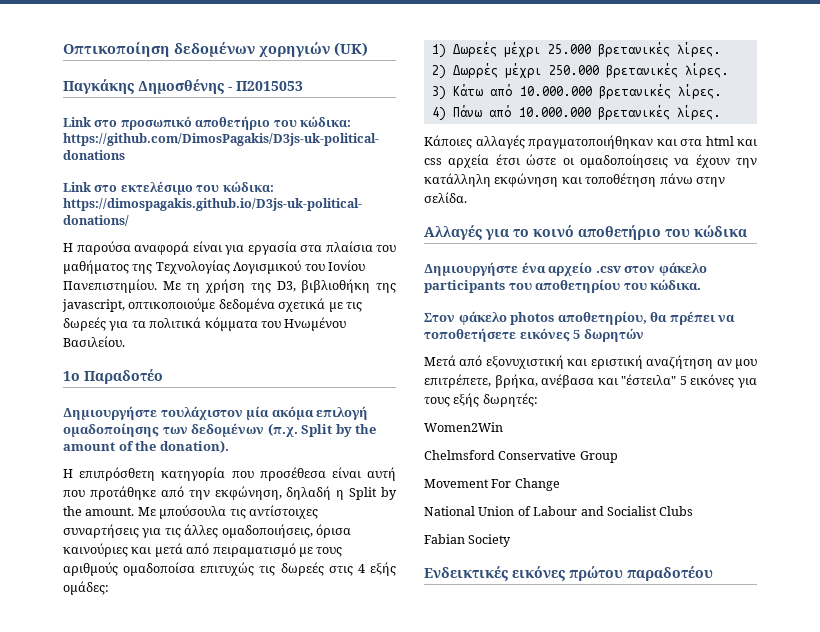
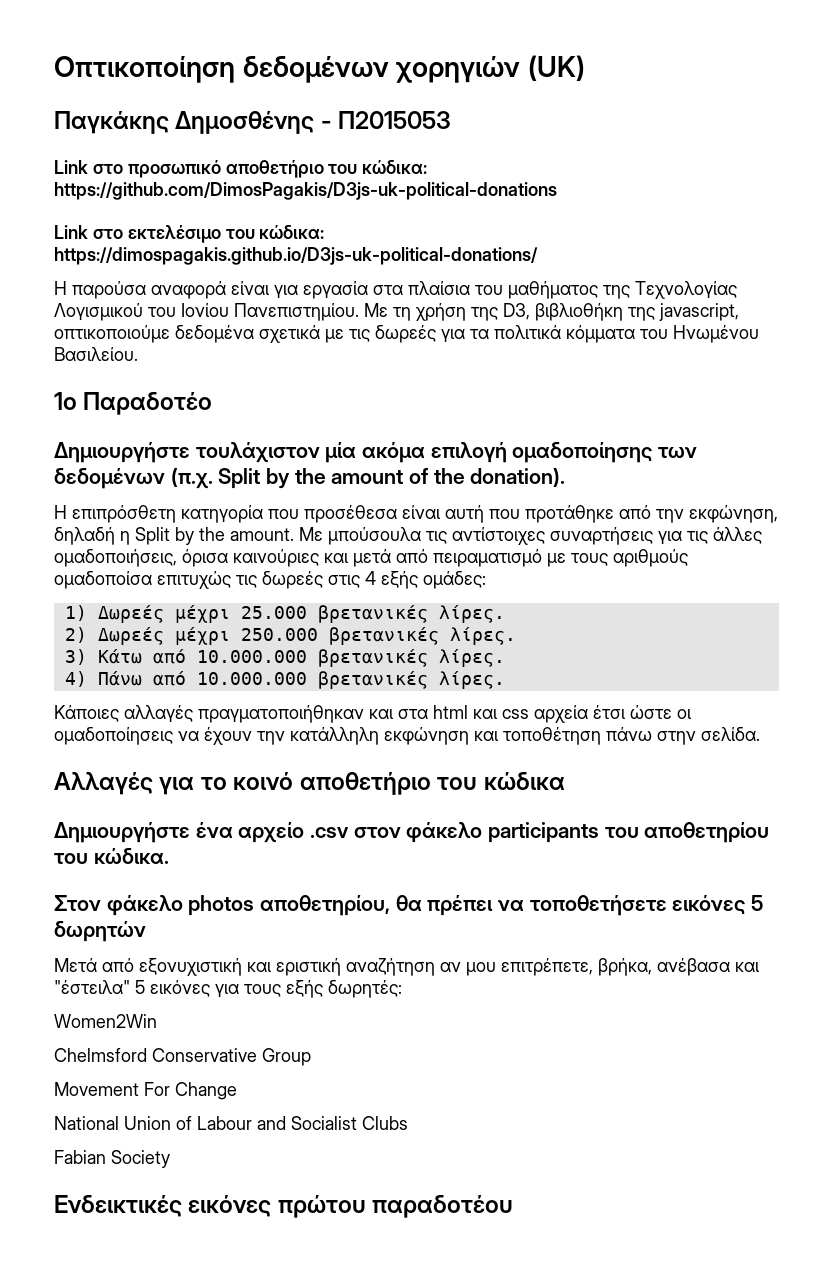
[452,63,498,78] Δωρρές -> [97,627,164,645] Δωρεές

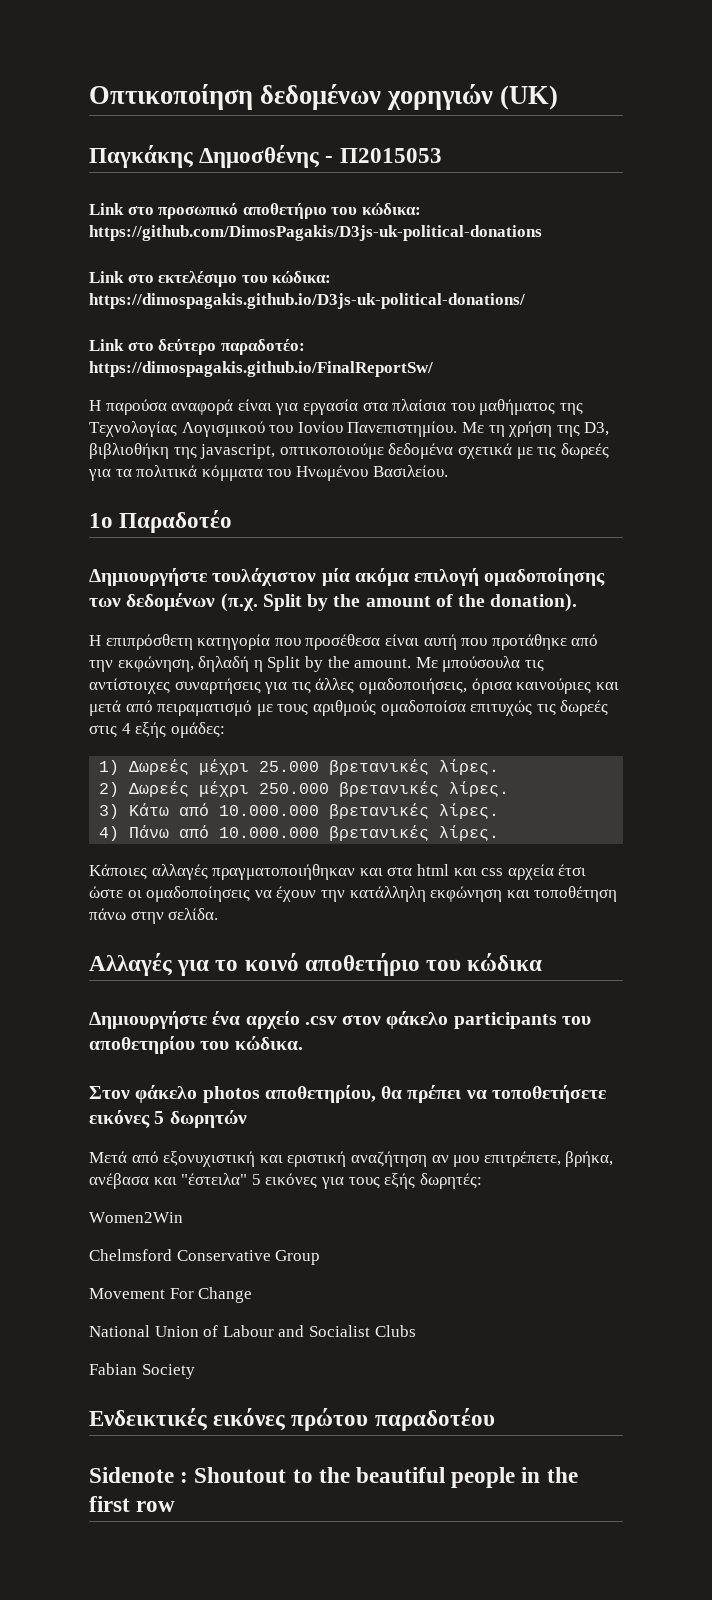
(538, 256) none -> [89,339,305,355] [89,361,433,377] // Link στο δεύτερο παραδοτέο: https://dimospagakis.github.io/FinalReportSw/
(514, 1206) none -> [89,1467,578,1488] [89,1496,176,1512] // Sidenote : Shoutout to the beautiful people in the first row

